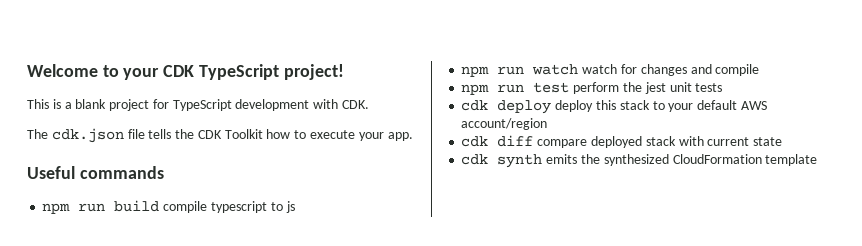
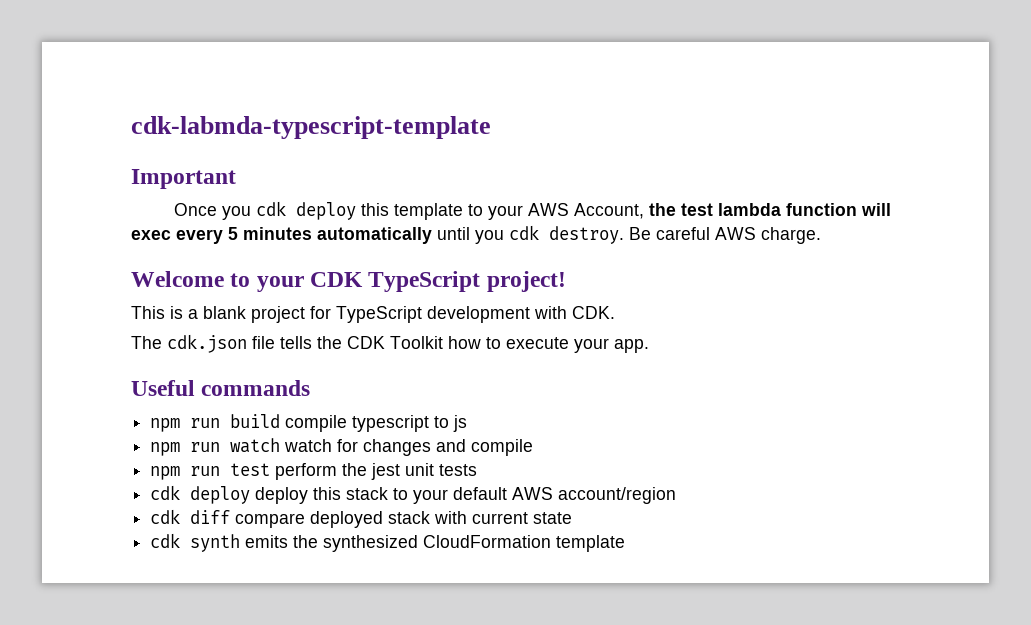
(27, 70) none -> [131,116,491,139] [131,169,236,189] [173,201,891,220] [131,225,821,244] cdk-labmda-typescript-template // Important // Once you cdk deploy this template to your AWS Account, the test lambda function will exec every 5 minutes automatically until you cdk destroy. Be careful AWS charge. //

